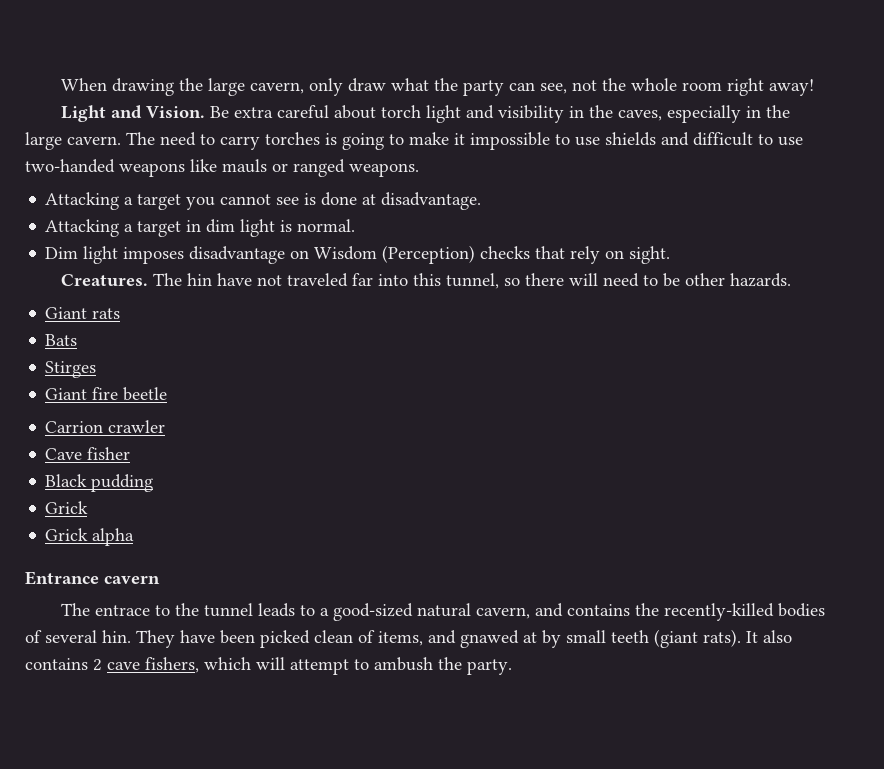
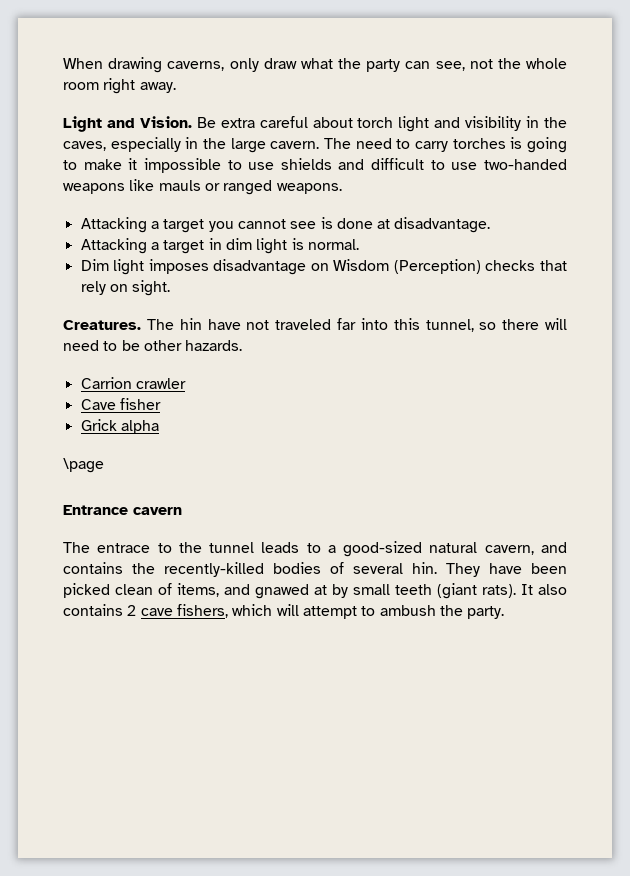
[178,78,304,96] the large cavern, -> [167,61,225,71] caverns,
[768,79,814,96] away! -> [139,82,176,93] away.
[45,307,121,319] [45,334,78,346] [45,361,97,378] [45,387,168,401] // Giant rats // Bats // Stirges // Giant fire beetle -> (243, 345) none
[45,474,154,492] [45,501,89,514] // Black pudding // Grick -> (161, 404) none
(135, 537) none -> [63,458,104,473] // \page

